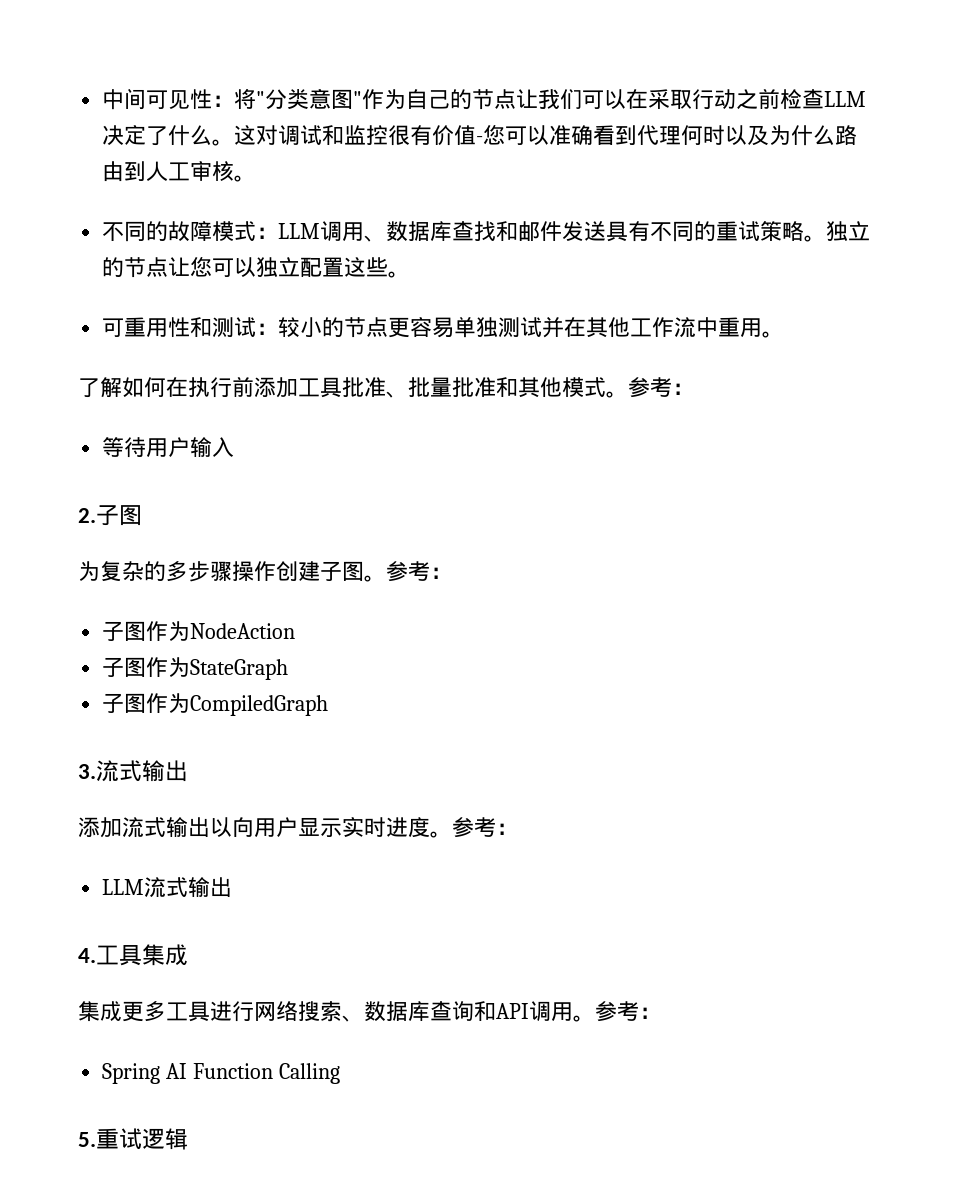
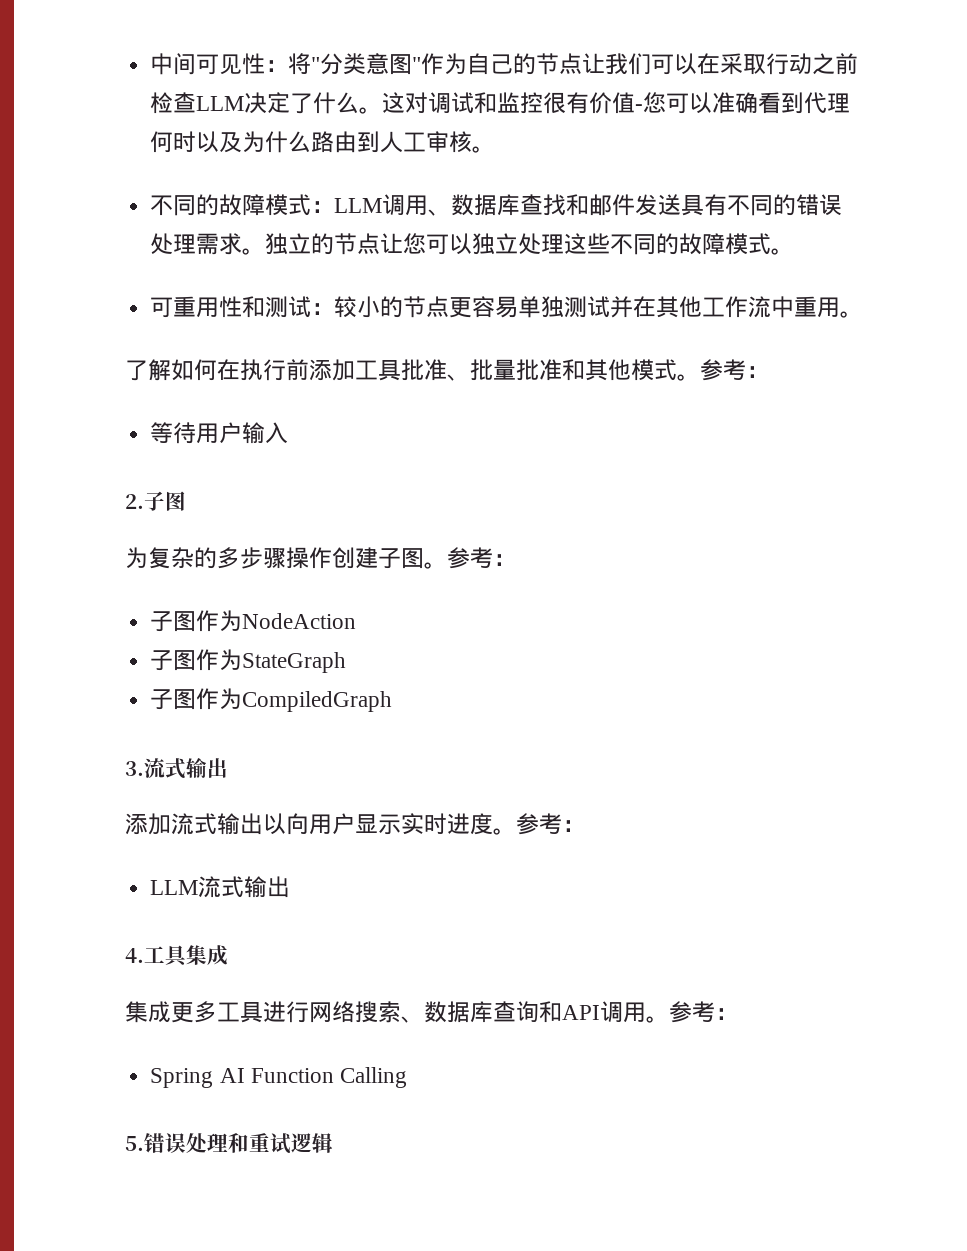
[716,221,805,241] 重试策略 -> [796,194,843,216] [150,233,243,255] 错误处理需求
[300,257,389,277] 配置这些 -> [518,233,772,255] 处理这些不同的故障模式
(96, 1139) none -> [144,1133,249,1153] 错误处理和

